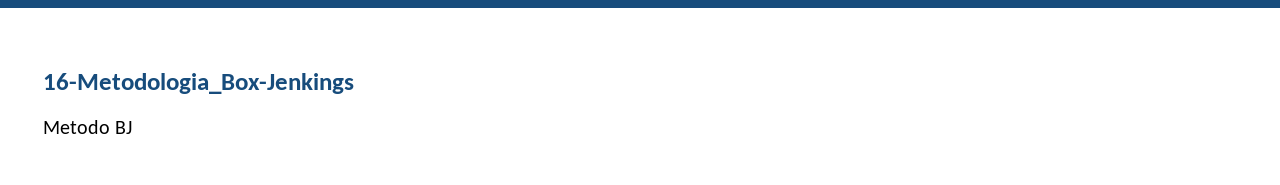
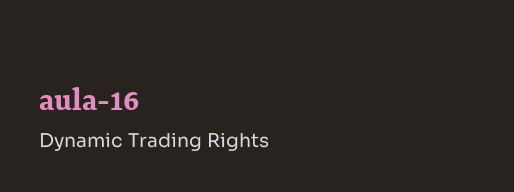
[43,73,354,94] [43,120,133,134] 16-Metodologia_Box-Jenkings // Metodo BJ -> [39,87,139,110] [39,132,270,151] aula-16 // Dynamic Trading Rights

